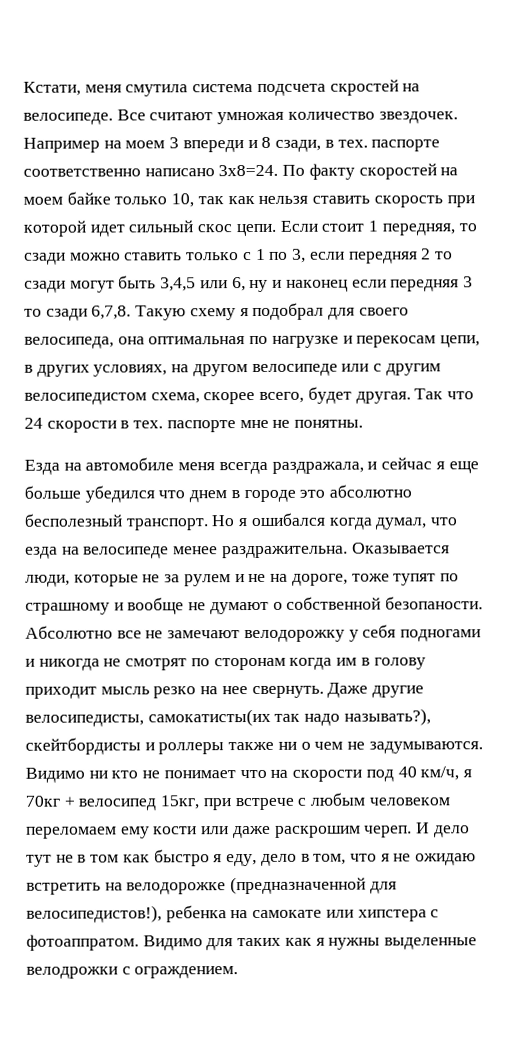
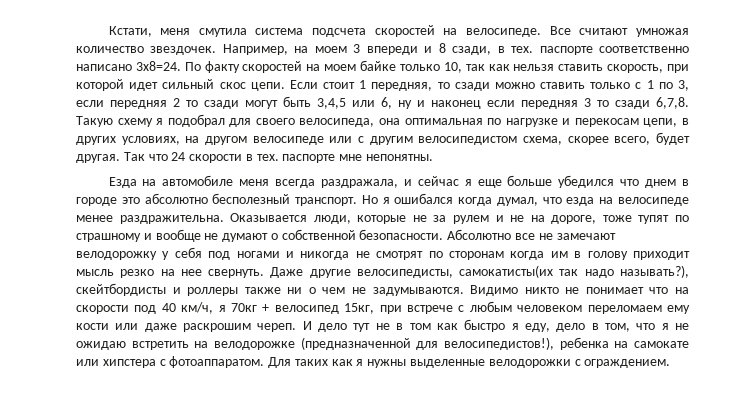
[329,79,399,96] скростей -> [374,25,435,37] скоростей
[23,137,100,153] Например -> [222,44,288,55] Например,
[373,195,443,208] скорость -> [607,64,664,73] скорость,
[272,419,364,428] не понятны. -> [366,154,434,161] непонятны.
[385,596,484,610] безопаности. -> [359,229,444,240] безопасности.
[400,629,482,642] подногами -> [208,251,280,260] под ногами
[88,770,139,779] ни кто -> [524,287,559,294] никто
[26,934,234,951] фотоаппратом. Видимо для -> [169,356,292,368] фотоаппаратом. Для
[26,966,118,979] велодрожки -> [488,359,571,368] велодорожки

